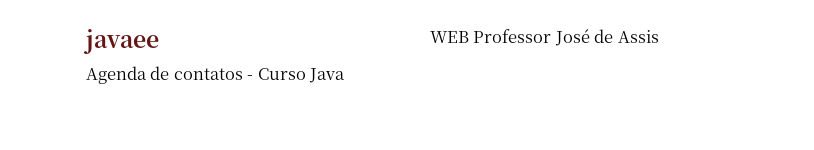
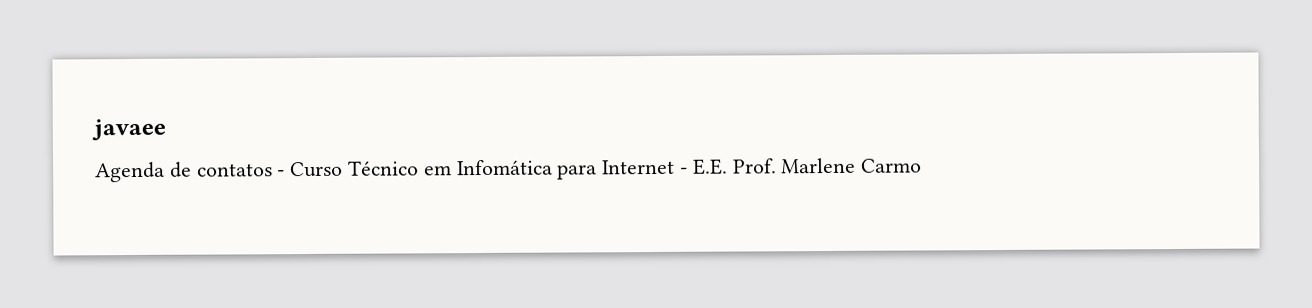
[309,68,346,83] [430,29,659,46] Java WEB Professor José de Assis -> [348,157,923,180] Técnico em Infomática para Internet - E.E. Prof. Marlene Carmo

